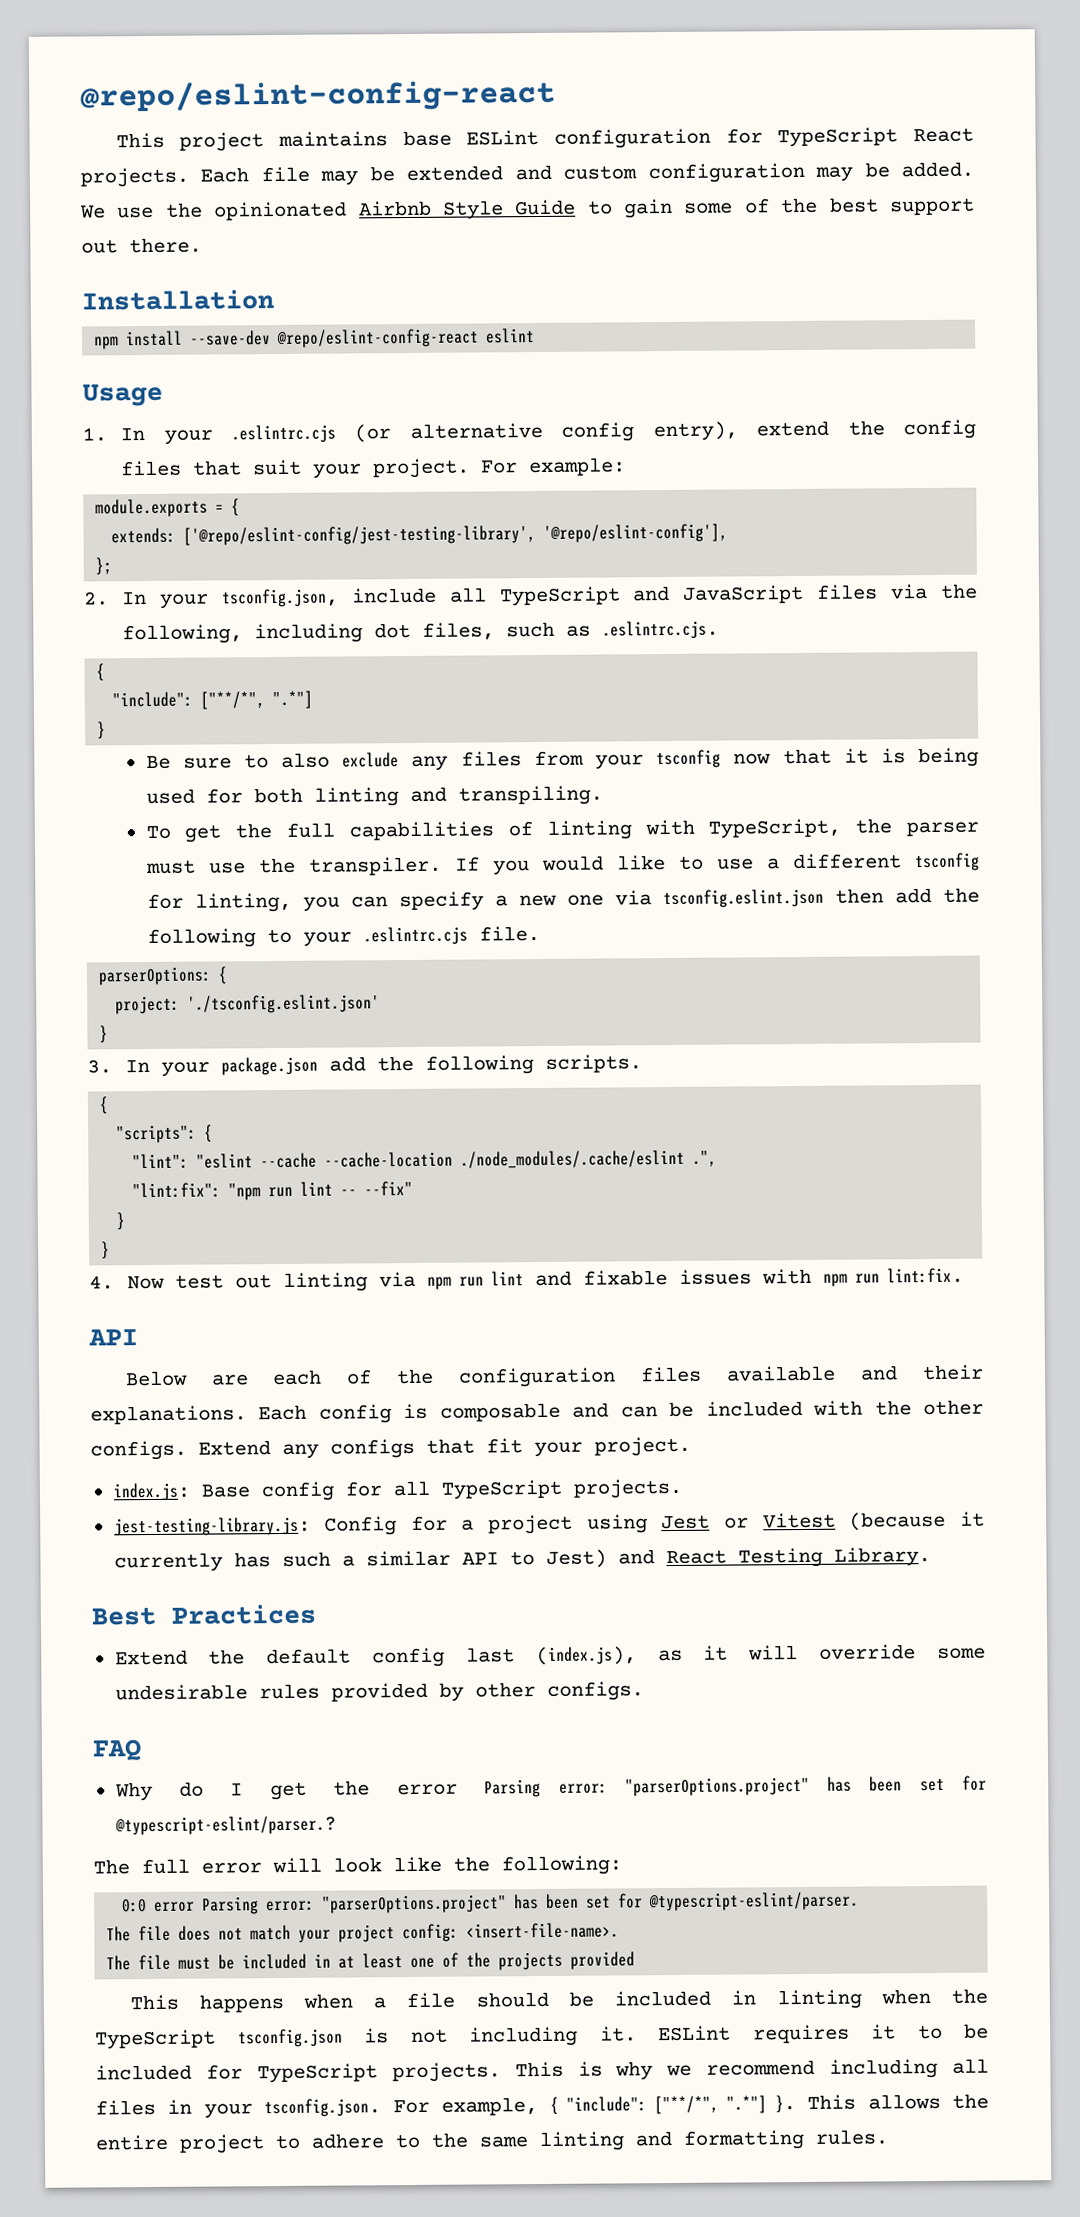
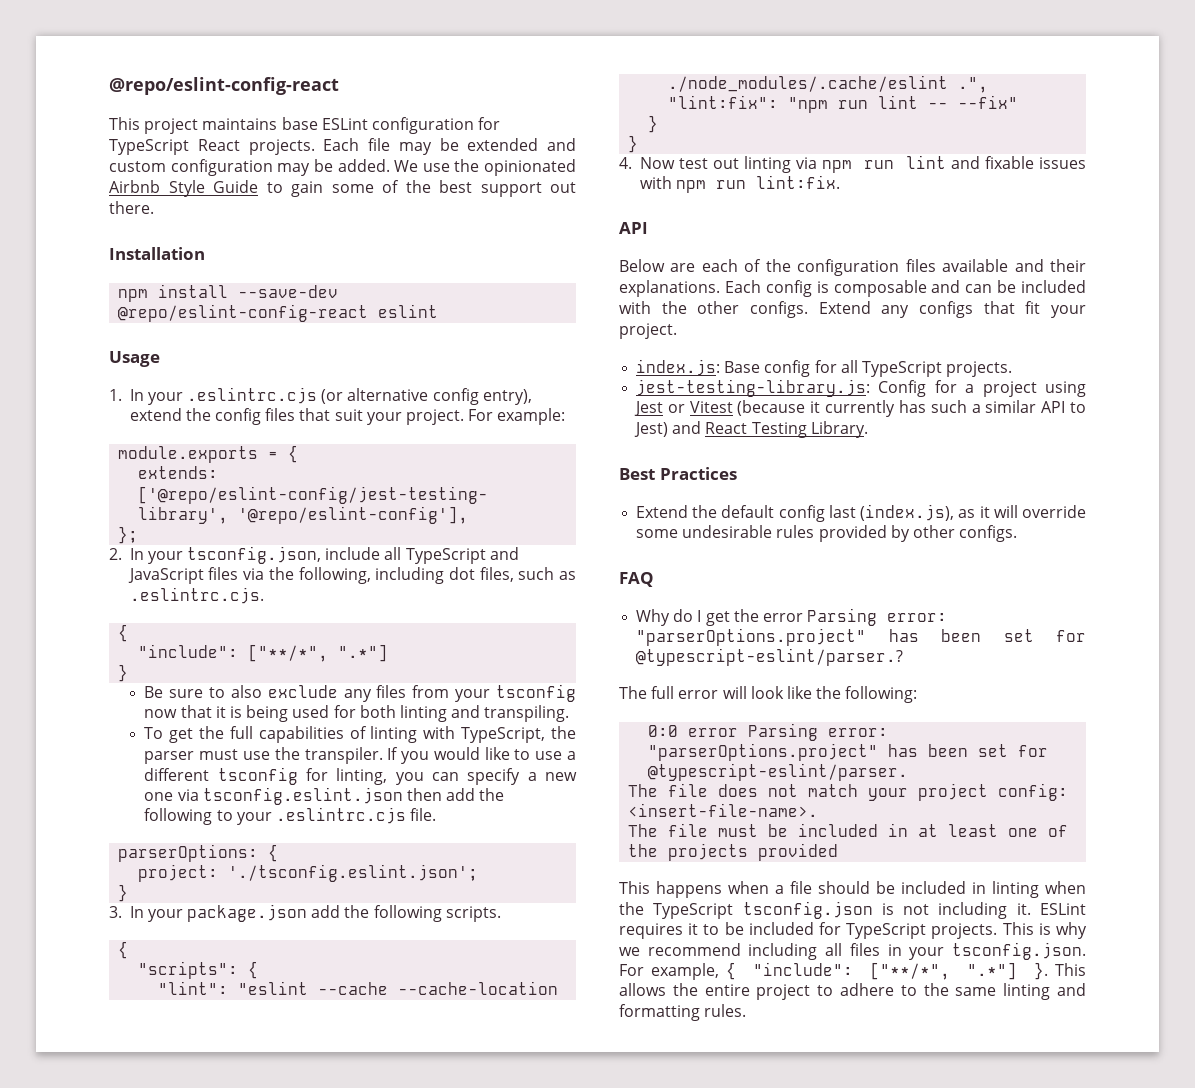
[187,994,381,1014] './tsconfig.eslint.json' -> [228,864,479,882] './tsconfig.eslint.json';

